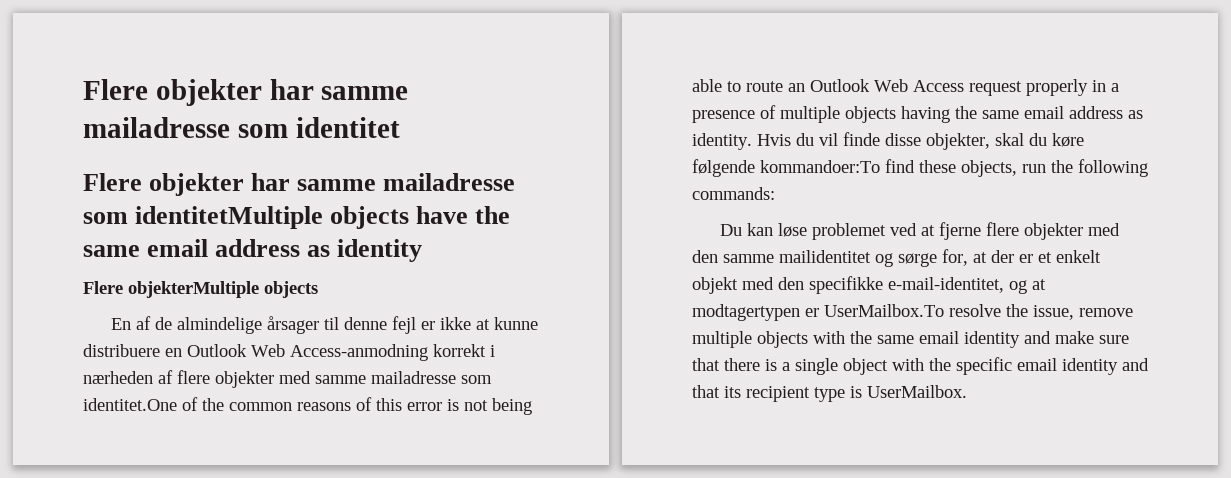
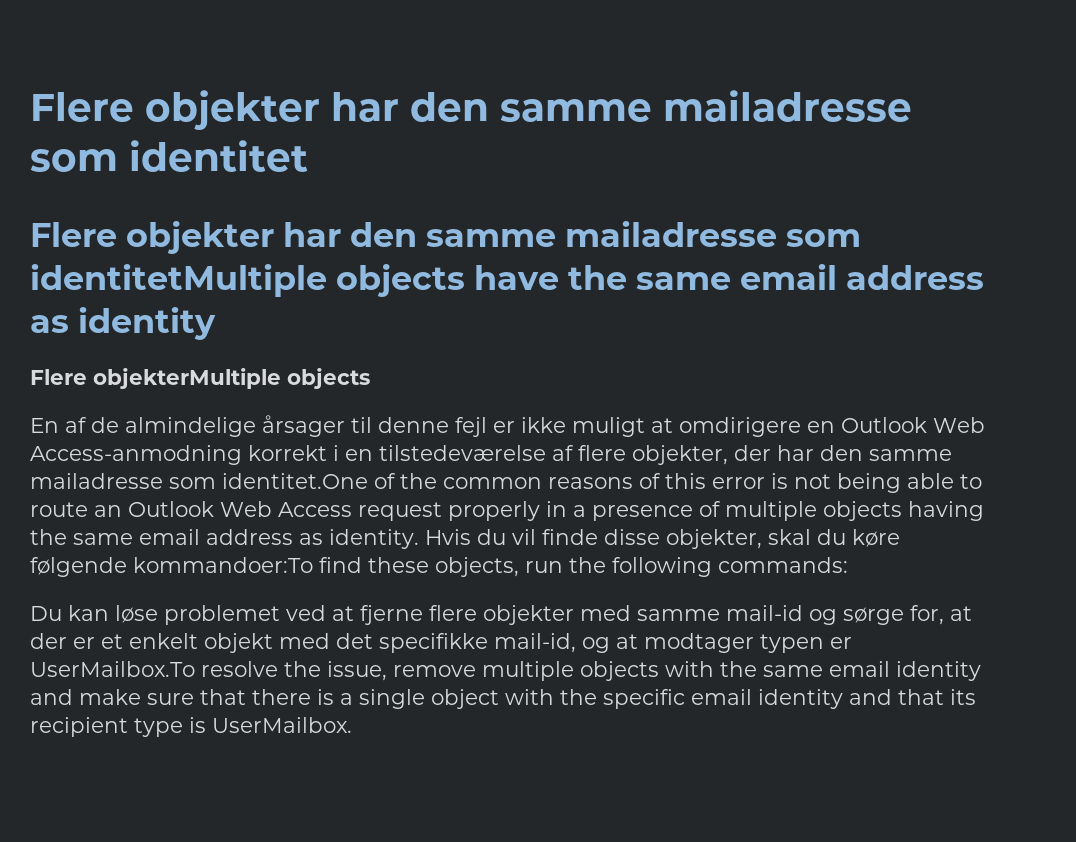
[83,79,314,106] Flere objekter har -> [30,90,489,130] Flere objekter har den
(291, 182) none -> [350,222,418,247] den
[476,317,539,330] [83,344,160,357] at kunne distribuere -> [572,417,801,437] muligt at omdirigere
[83,370,311,388] nærheden af flere objekter med -> [345,445,863,465] en tilstedeværelse af flere objekter, der har den
[692,250,871,263] den samme mailidentitet -> [637,605,803,621] samme mail-id
[778,276,1046,294] [692,304,800,321] den specifikke e-mail-identitet, og at modtagertypen -> [336,633,824,653] det specifikke mail-id, og at modtager typen

